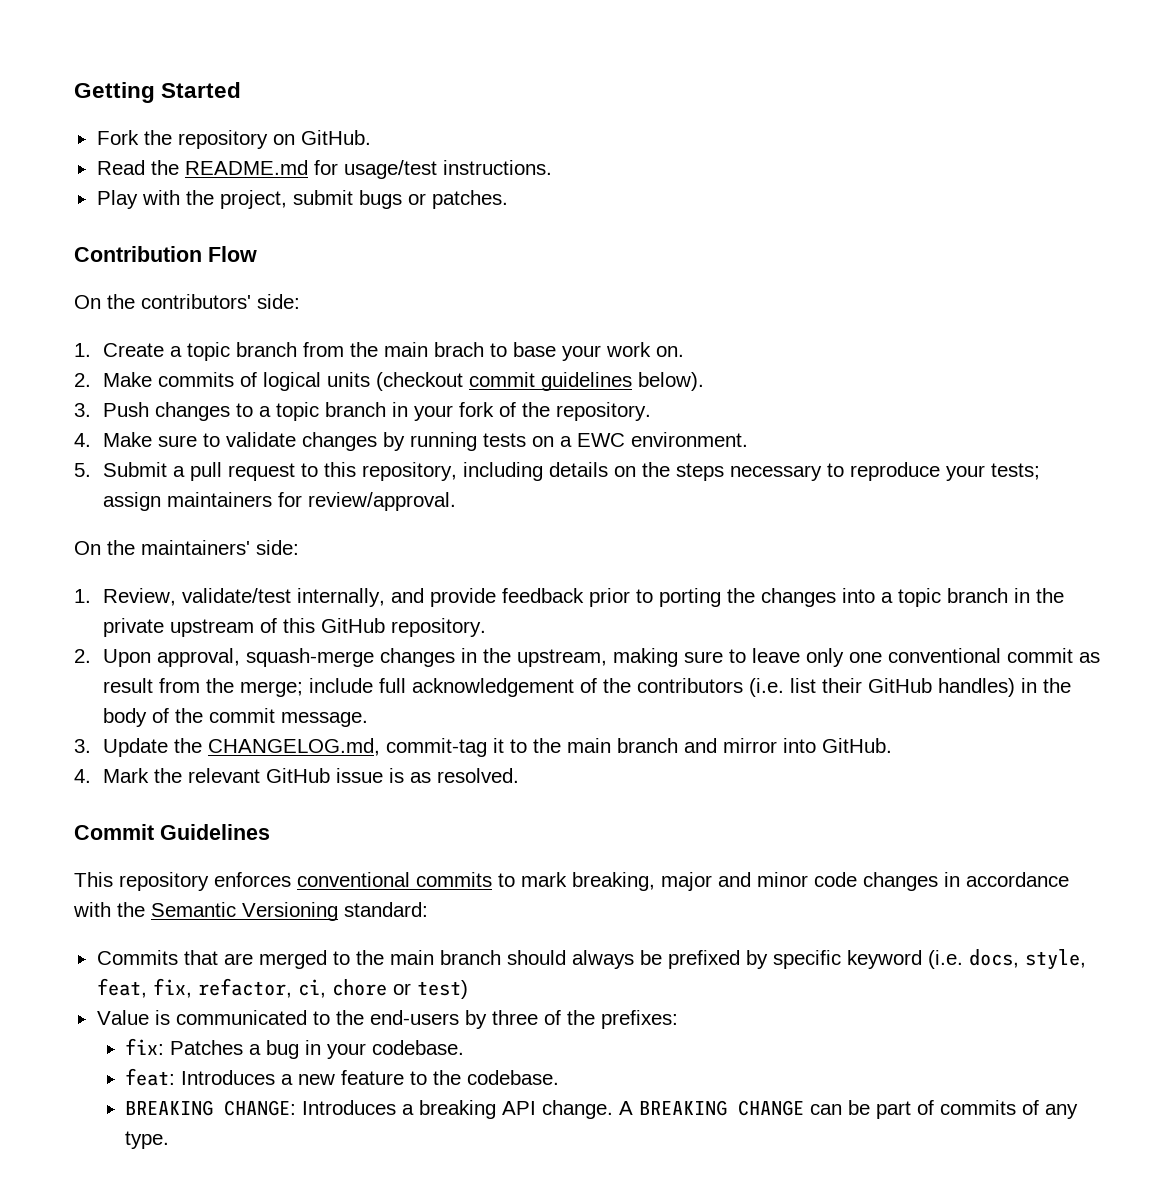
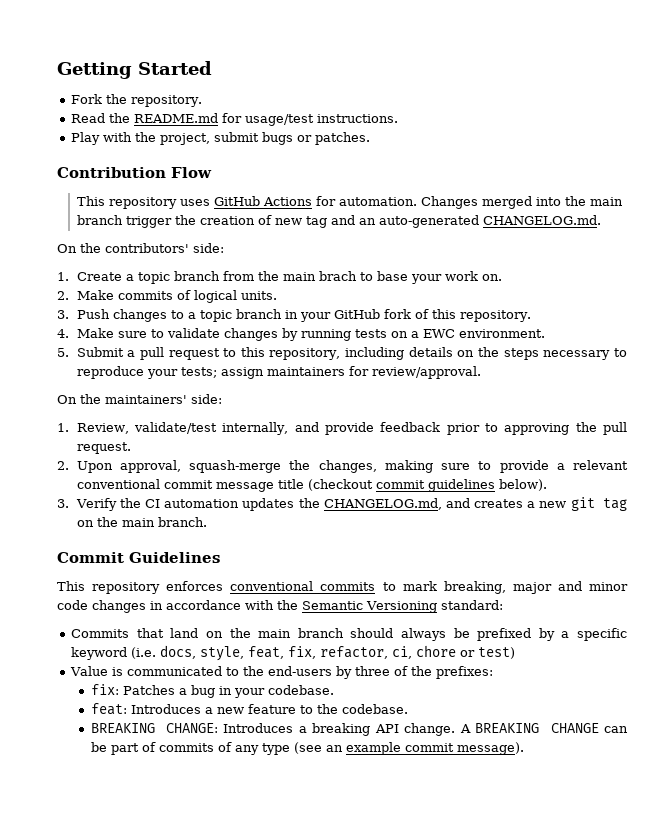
[177,130,371,149] repository on GitHub. -> [131,95,203,107] repository.
(257, 254) none -> [76,196,623,209] [76,215,601,228] // This repository uses GitHub Actions for automation. Changes merged into the main branch trigger the creation of new tag and an auto-generated CHANGELOG.md.
[326,372,704,391] units (checkout commit guidelines below). -> [240,291,277,300] units.
(453, 413) none -> [333,309,380,319] GitHub
[521,402,550,417] the -> [431,309,456,319] this
[658,588,1064,607] [102,618,486,637] [74,648,1100,667] [102,678,1071,697] [102,708,368,727] [74,738,892,757] [74,768,519,783] porting the changes into a topic branch in the private upstream of this GitHub repository. // 2. Upon approval, squash-merge changes in the upstream, making sure to leave only one conventional commit as result from the merge; include full acknowledgement of the contributors (i.e. list their GitHub handles) in the body of the commit message. // 3. Update the CHANGELOG.md, commit-tag it to the main branch and mirror into GitHub. // 4. Mark the relevant GitHub issue is as resolved. -> [504,422,627,435] [76,442,131,454] [57,460,629,473] [76,479,547,492] [57,497,627,511] [76,517,207,527] approving the pull request. // 2. Upon approval, squash-merge the changes, making sure to provide a relevant conventional commit message title (checkout commit guidelines below). // 3. Verify the CI automation updates the CHANGELOG.md, and creates a new git tag on the main branch.
[223,950,350,969] are merged to -> [170,628,224,638] land on
(768, 959) none -> [561,631,570,638] a
[125,1131,170,1149] type. -> [261,742,524,755] type (see an example commit message).

